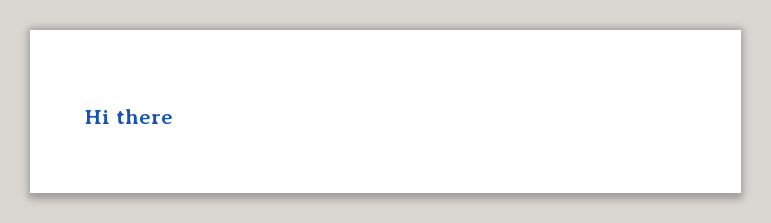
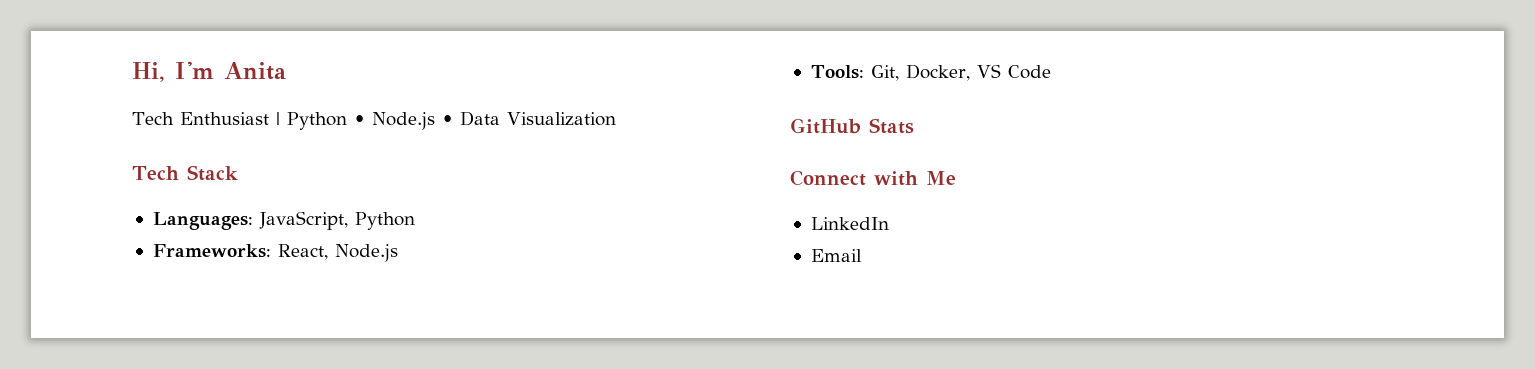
[85,109,173,124] Hi there -> [132,61,286,82] [132,111,616,130] [132,165,238,181] [152,211,415,230] [152,244,398,262] [810,64,1051,81] [790,118,914,134] [790,170,956,186] [810,217,889,230] [810,249,862,262] Hi, I'm Anita // Tech Enthusiast | Python • Node.js • Data Visualization // Tech Stack // Languages: JavaScript, Python // Frameworks: React, Node.js // Tools: Git, Docker, VS Code // GitHub Stats // Connect with Me // LinkedIn // Email

